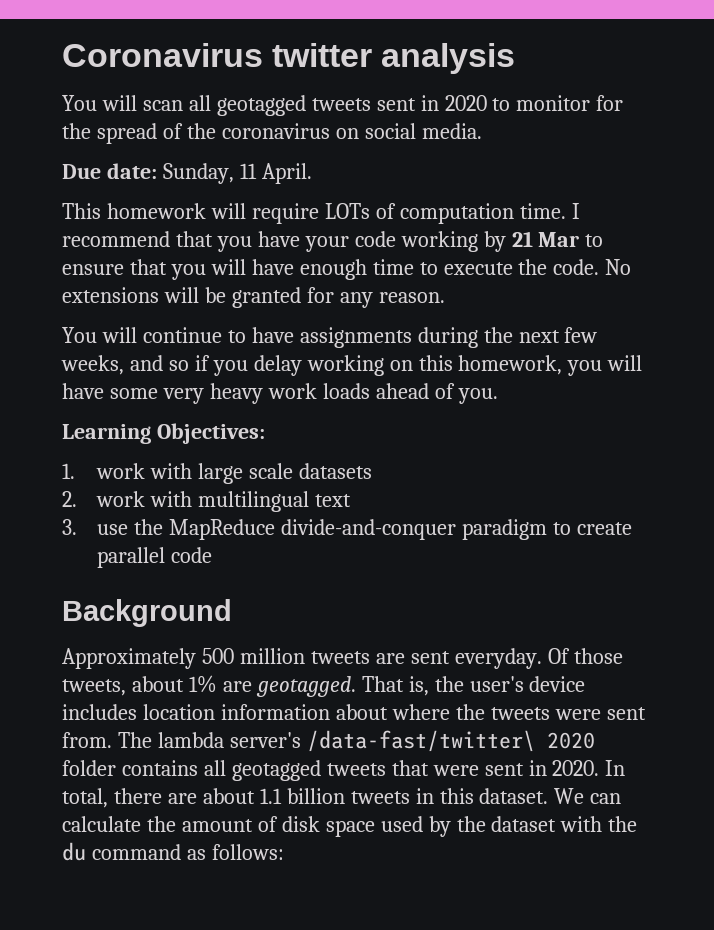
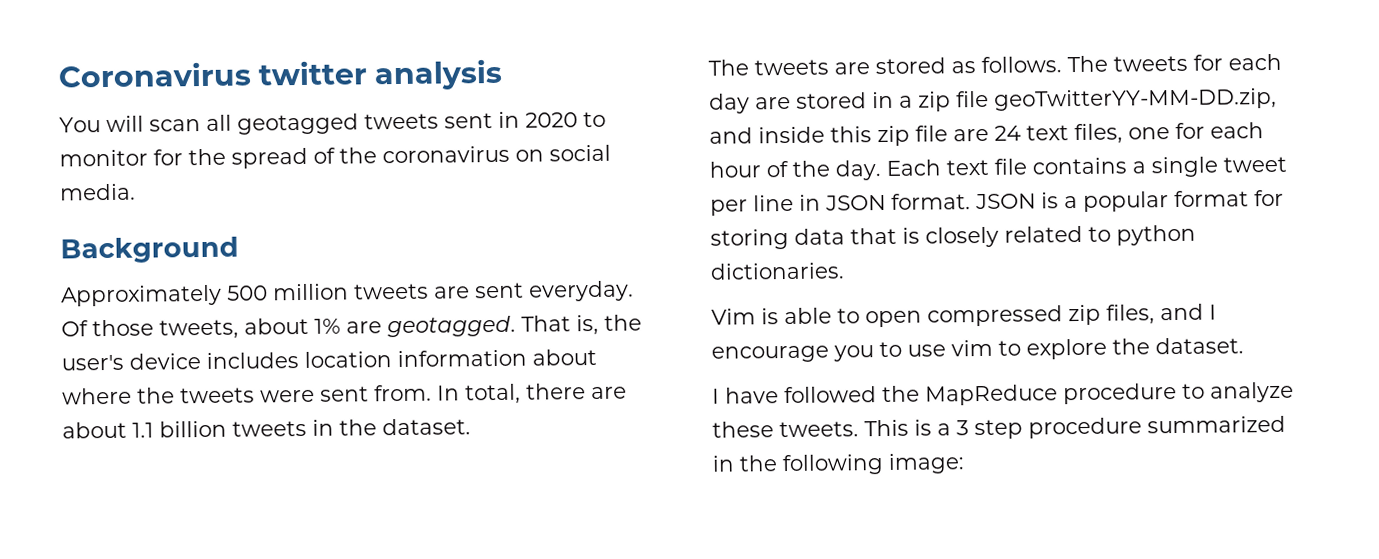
[62,163,312,184] [62,203,580,224] [62,231,604,252] [62,259,632,280] [62,287,445,308] [62,327,598,348] [61,355,643,376] [62,383,498,404] [62,423,265,444] [62,463,372,484] [62,491,351,512] [62,519,632,540] [96,547,212,568] // Due date: Sunday, 11 April. // This homework will require LOTs of computation time. I recommend that you have your code working by 21 Mar to ensure that you will have enough time to execute the code. No extensions will be granted for any reason. // You will continue to have assignments during the next few weeks, and so if you delay working on this homework, you will have some very heavy work loads ahead of you. // Learning Objectives: // 1. work with large scale datasets // 2. work with multilingual text // 3. use the MapReduce divide-and-conquer paradigm to create parallel code -> (136, 192) none
[117,730,595,752] [62,760,600,781] The lambda server's /data-fast/twitter\ 2020 folder contains all geotagged tweets that were sent in 2020. -> (432, 393) none
[439,788,622,804] [62,816,638,837] [62,842,284,861] this dataset. We can calculate the amount of disk space used by the dataset with the du command as follows: -> [339,418,471,436] [708,53,1282,76] [709,87,1277,114] [709,122,1264,147] [709,156,1287,181] [710,189,1284,216] [710,224,1196,250] [710,262,844,280] [711,303,1217,328] [711,337,1244,363] [712,381,1294,406] [712,415,1286,440] [712,453,965,476] the dataset. // The tweets are stored as follows. The tweets for each day are stored in a zip file geoTwitterYY-MM-DD.zip, and inside this zip file are 24 text files, one for each hour of the day. Each text file contains a single tweet per line in JSON format. JSON is a popular format for storing data that is closely related to python dictionaries. // Vim is able to open compressed zip files, and I encourage you to use vim to explore the dataset. // I have followed the MapReduce procedure to analyze these tweets. This is a 3 step procedure summarized in the following image:

